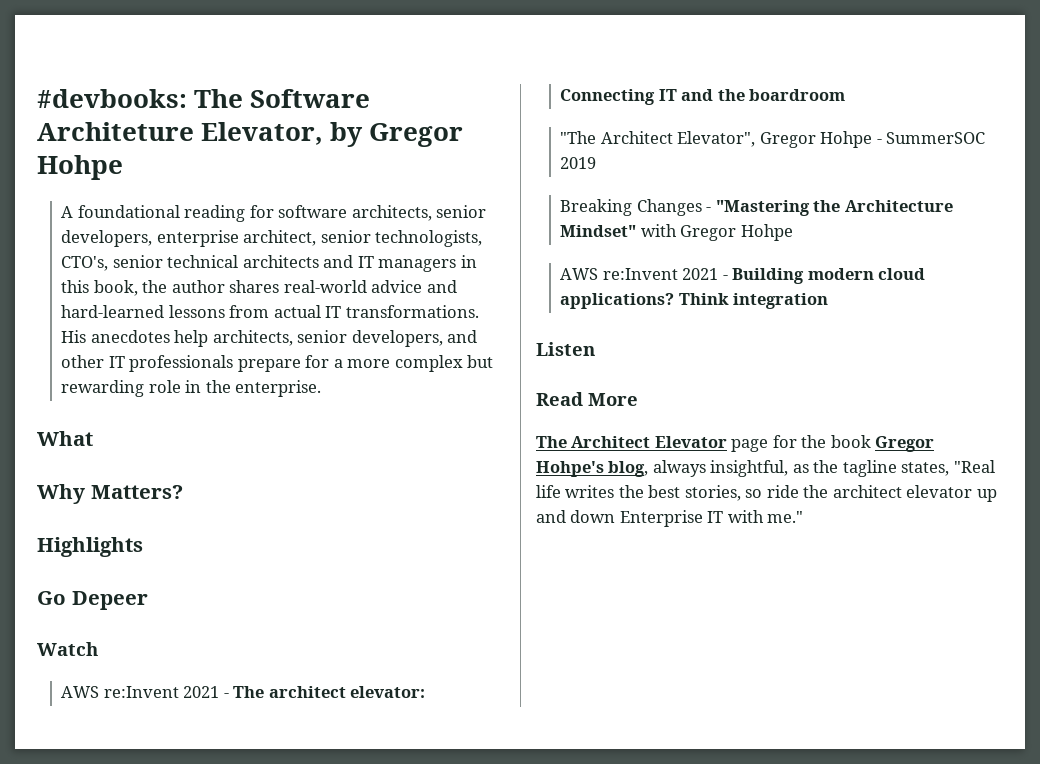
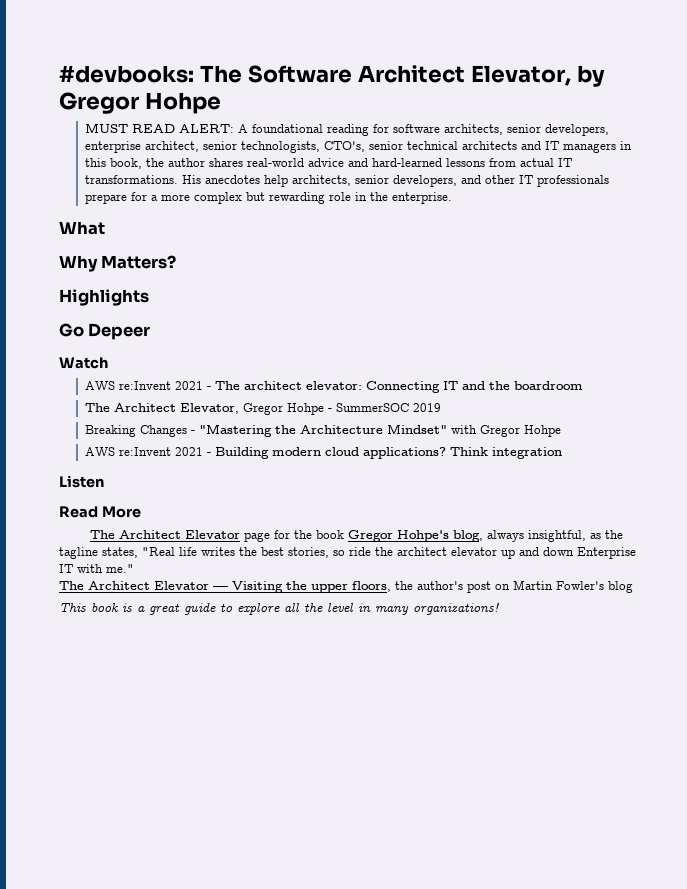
[37,122,194,141] Architeture -> [357,65,465,83] Architect
(123, 167) none -> [84,123,234,133] MUST READ ALERT:
[560,131,756,147] "The Architect Elevator", -> [84,403,239,414] The Architect Elevator,
(804, 517) none -> [59,580,633,593] [59,602,499,615] // The Architect Elevator — Visiting the upper floors, the author's post on Martin Fowler's blog // This book is a great guide to explore all the level in many organizations!

